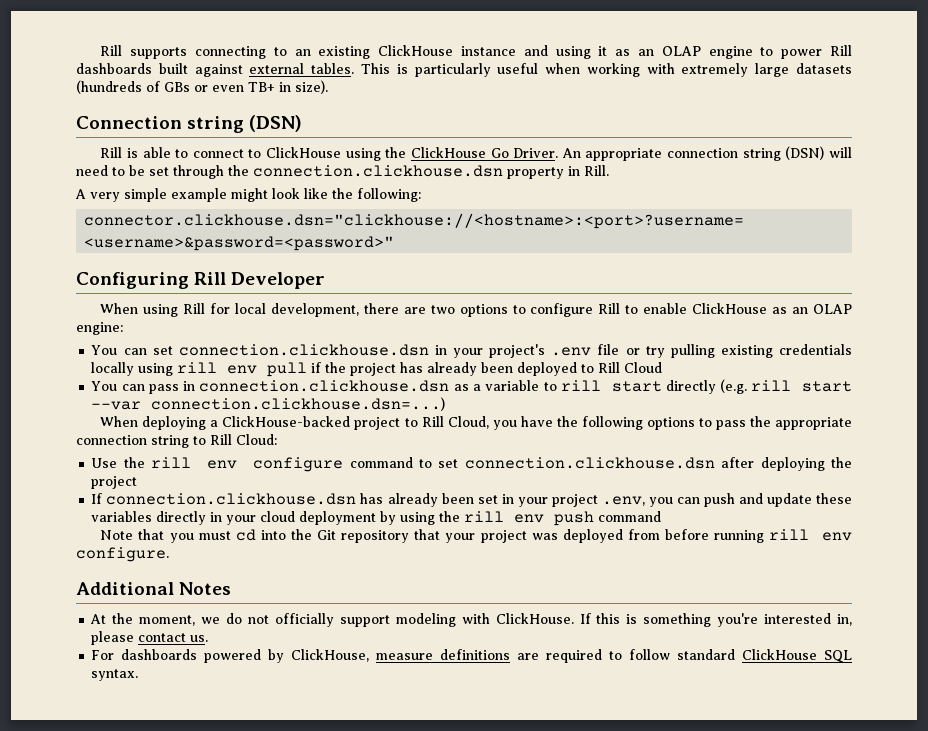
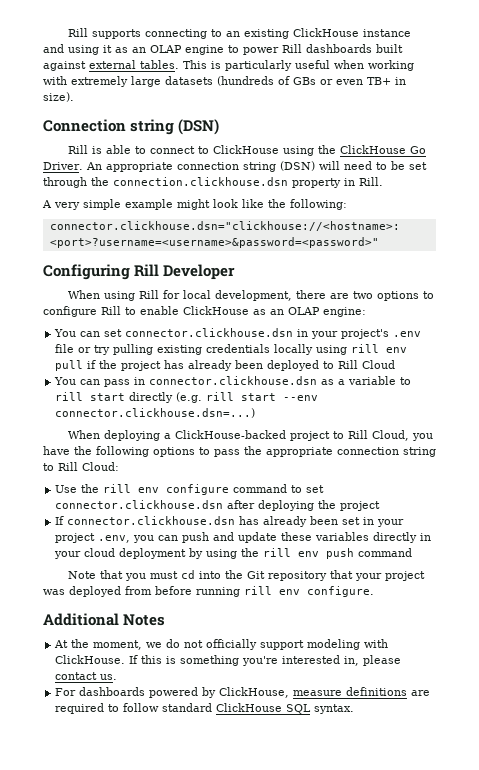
[178,344,429,356] connection.clickhouse.dsn -> [125,328,294,337] connector.clickhouse.dsn
[199,380,450,392] connection.clickhouse.dsn -> [149,376,318,385] connector.clickhouse.dsn
[91,397,446,411] --var connection.clickhouse.dsn=...) -> [283,395,319,401] [55,408,256,418] --env connector.clickhouse.dsn=...)
[464,457,715,469] connection.clickhouse.dsn -> [55,500,224,509] connector.clickhouse.dsn
[106,493,357,505] connection.clickhouse.dsn -> [67,516,236,525] connector.clickhouse.dsn

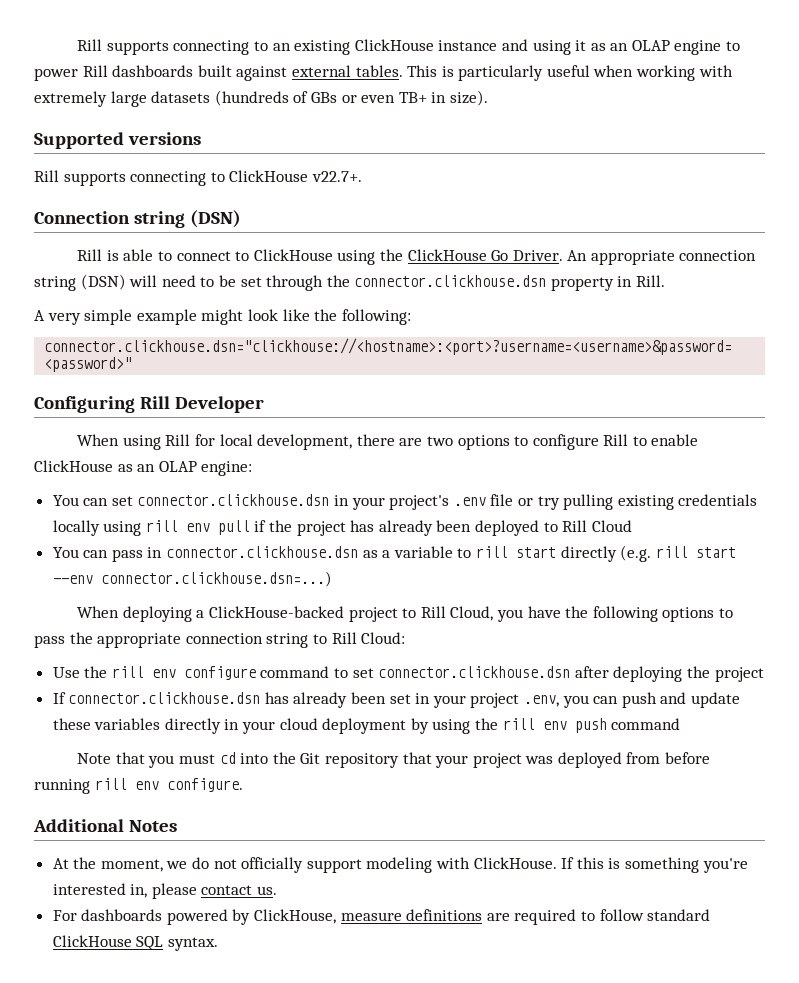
(74, 97) none -> [34,132,201,149] [34,170,362,186] // Supported versions // Rill supports connecting to ClickHouse v22.7+.
[113,177,288,186] connection.clickhouse.dsn -> [354,275,547,287] connector.clickhouse.dsn

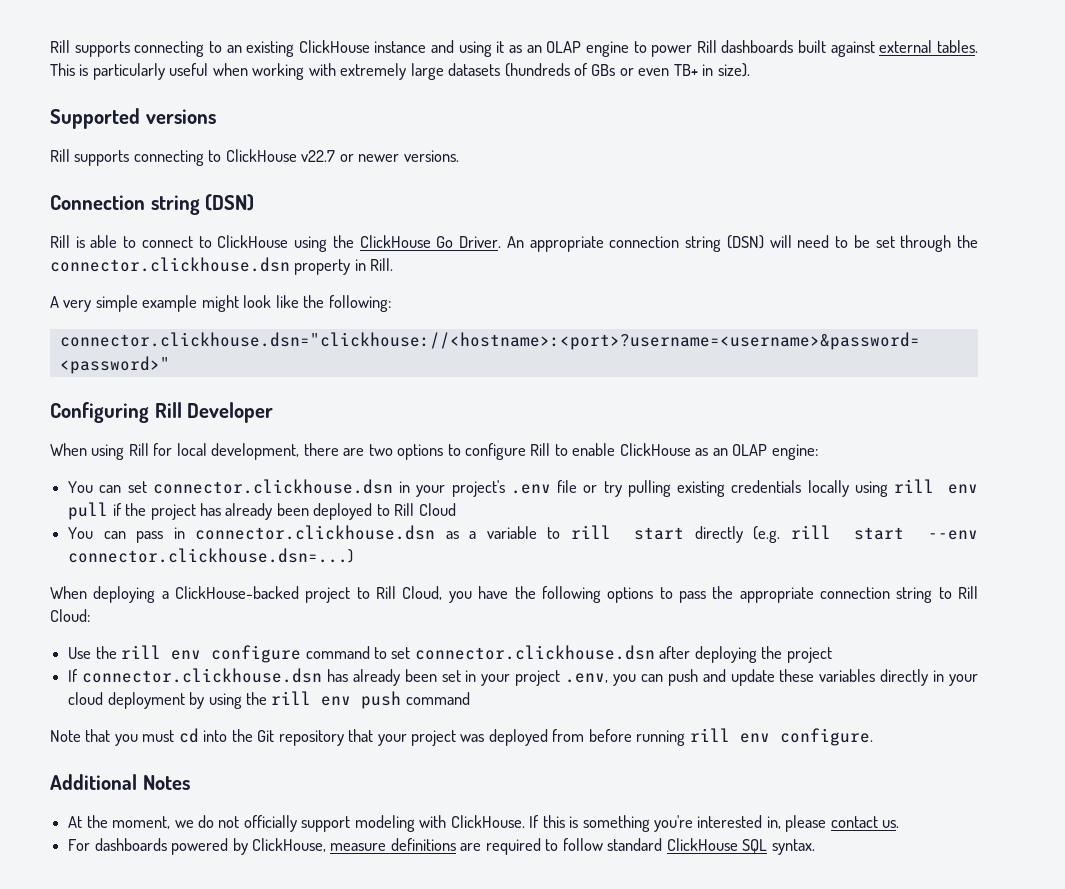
[311,171,362,182] v22.7+. -> [301,150,459,162] v22.7 or newer versions.

